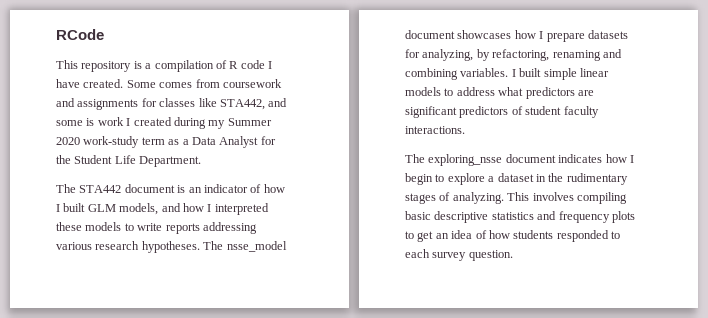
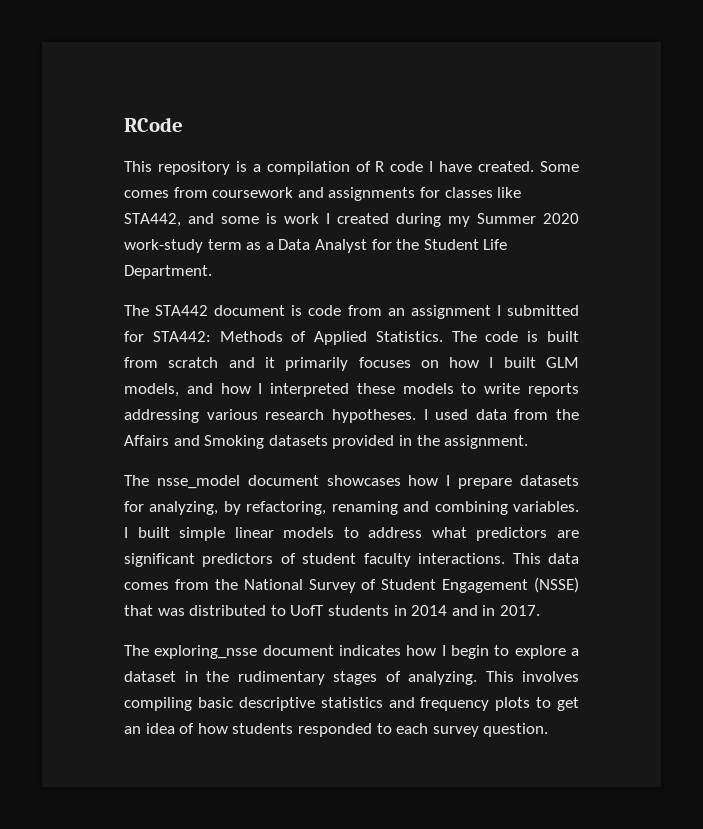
[188,184,262,193] an indicator of -> [308,305,579,319] [124,331,579,345] [124,357,439,371] code from an assignment I submitted for STA442: Methods of Applied Statistics. The code is built from scratch and it primarily focuses on
(200, 247) none -> [423,409,579,420] [124,435,529,449] I used data from the Affairs and Smoking datasets provided in the assignment. //
(465, 130) none -> [512,553,579,564] [124,577,579,593] [124,605,540,616] This data comes from the National Survey of Student Engagement (NSSE) that was distributed to UofT students in 2014 and in 2017.

